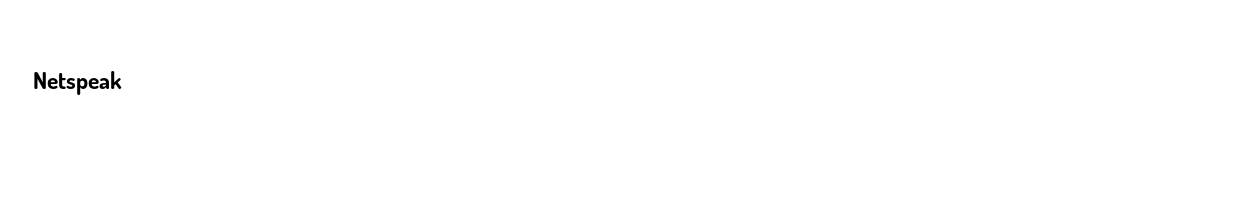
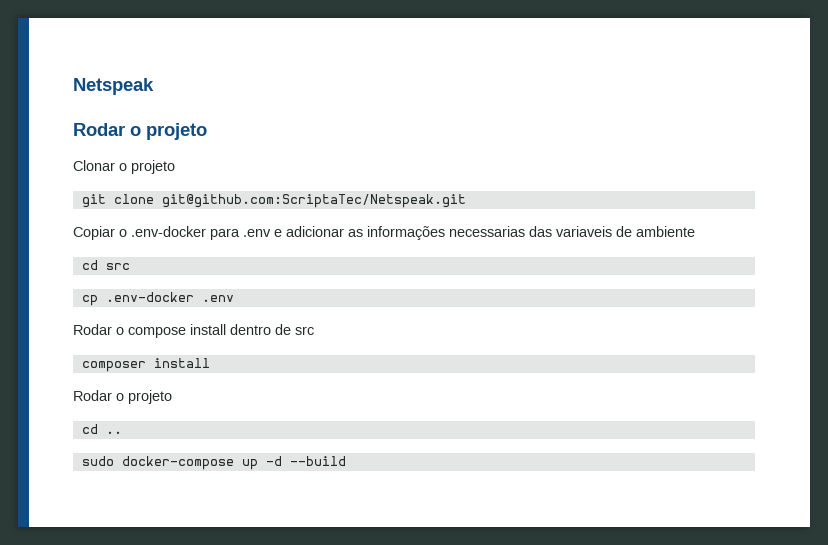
(122, 83) none -> [73,123,207,140] [73,160,175,174] [81,194,466,208] [73,226,695,240] [81,260,130,270] [81,292,234,306] [73,324,314,338] [81,358,210,372] [73,390,172,404] [81,424,122,434] [81,456,346,470] // Rodar o projeto // Clonar o projeto // git clone git@github.com:ScriptaTec/Netspeak.git // Copiar o .env-docker para .env e adicionar as informações necessarias das variaveis de ambiente // cd src // cp .env-docker .env // Rodar o compose install dentro de src // composer install // Rodar o projeto // cd .. // sudo docker-compose up -d --build

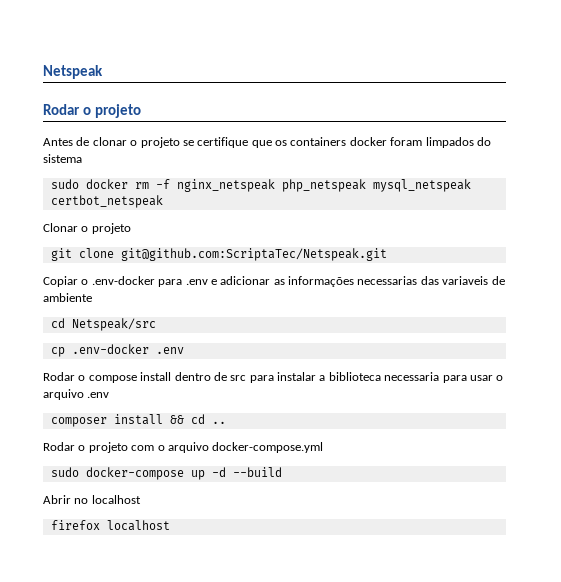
(207, 131) none -> [43,137,491,148] [43,154,82,163] [50,179,471,192] [50,195,163,208] // Antes de clonar o projeto se certifique que os containers docker foram limpados do sistema // sudo docker rm -f nginx_netspeak php_netspeak mysql_netspeak certbot_netspeak
[105,263,130,270] src -> [71,318,156,331] Netspeak/src
(314, 330) none -> [249,372,504,383] [43,389,110,400] para instalar a biblioteca necessaria para usar o arquivo .env
[73,390,172,404] [81,424,122,434] // Rodar o projeto // cd .. -> [169,414,226,424] [43,442,324,453] && cd .. // Rodar o projeto com o arquivo docker-compose.yml
(346, 461) none -> [43,495,141,504] [50,520,170,531] // Abrir no localhost // firefox localhost

